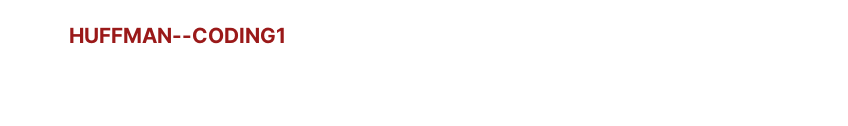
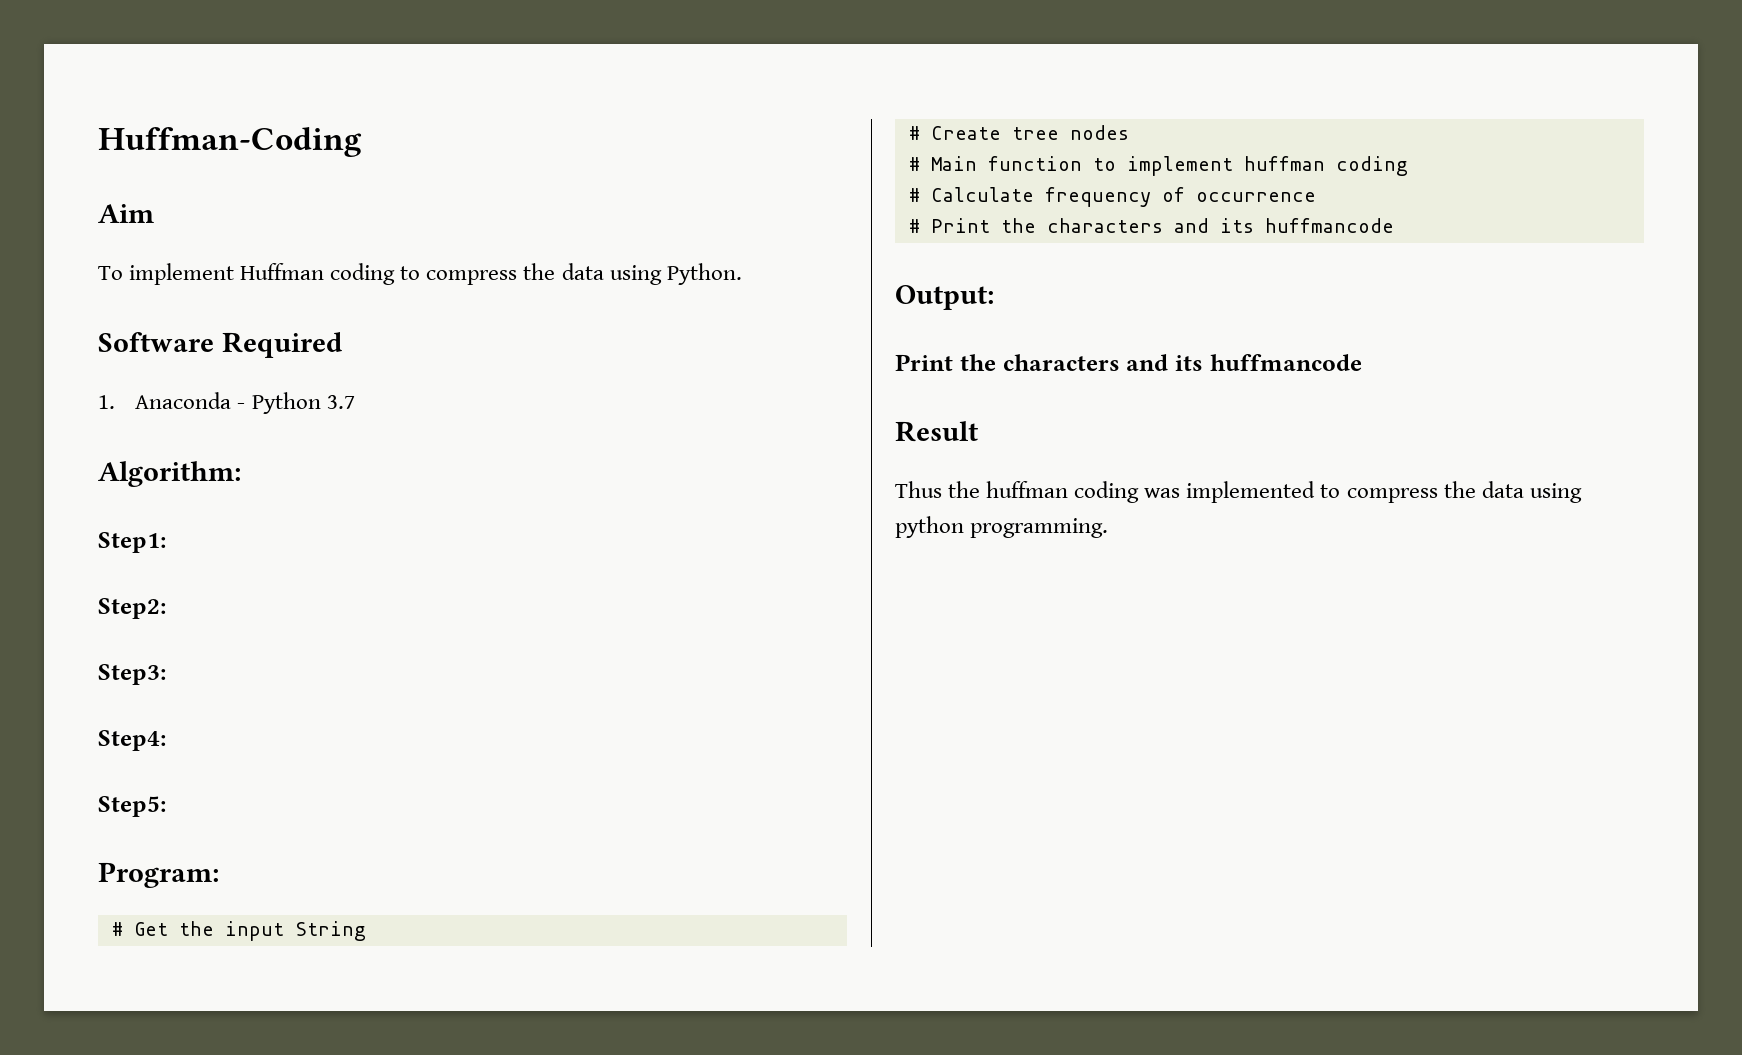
[69,27,286,44] HUFFMAN--CODING1 -> [98,127,362,157] [98,204,154,223] [98,263,742,285] [98,332,342,358] [98,392,355,414] [98,461,241,487] [98,532,166,553] [98,598,166,619] [98,664,166,685] [98,730,166,751] [98,796,166,817] [98,862,219,888] [111,921,366,941] [908,125,1129,140] [908,156,1408,176] [908,187,1316,207] [908,218,1394,233] [895,285,994,310] [895,354,1362,371] [895,421,978,442] [895,481,1582,503] [895,516,1109,538] Huffman-Coding // Aim // To implement Huffman coding to compress the data using Python. // Software Required // 1. Anaconda - Python 3.7 // Algorithm: // Step1: // Step2: // Step3: // Step4: // Step5: // Program: // # Get the input String // # Create tree nodes // # Main function to implement huffman coding // # Calculate frequency of occurrence // # Print the characters and its huffmancode // Output: // Print the characters and its huffmancode // Result // Thus the huffman coding was implemented to compress the data using python programming.

